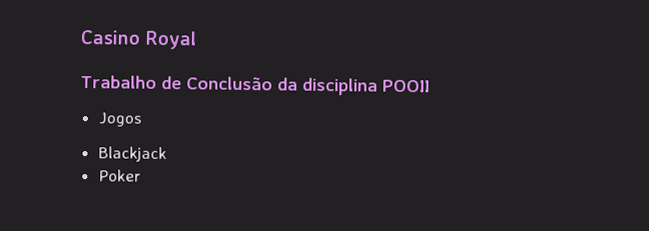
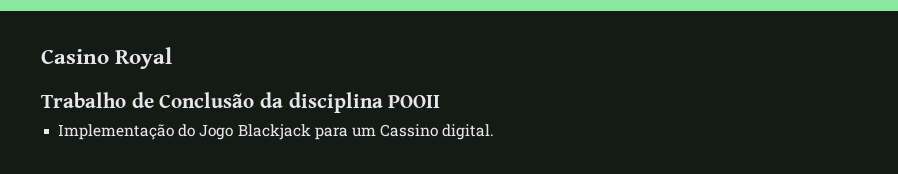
[97,112,143,127] [97,146,167,163] [97,169,141,182] Jogos // Blackjack // Poker -> [58,124,495,140] Implementação do Jogo Blackjack para um Cassino digital.

